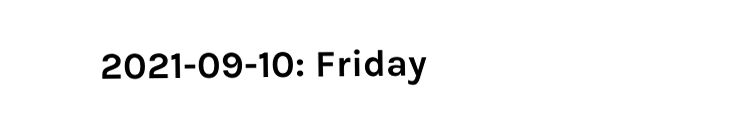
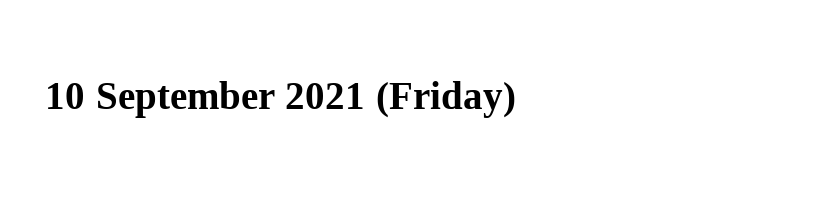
[99,48,429,87] 2021-09-10: Friday -> [45,81,516,118] 10 September 2021 (Friday)

